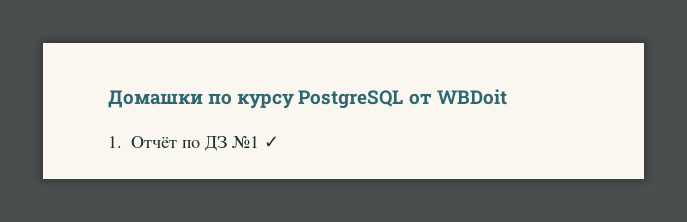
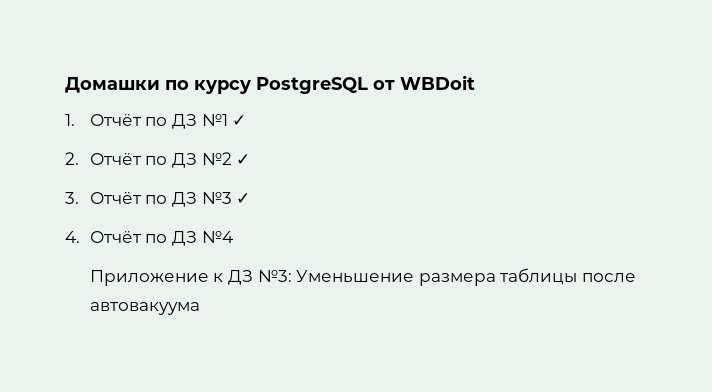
(279, 142) none -> [65,152,251,168] [65,192,251,207] [65,231,233,246] [89,268,636,286] [89,302,200,315] // 2. Отчёт по ДЗ №2 ✓ // 3. Отчёт по ДЗ №3 ✓ // 4. Отчёт по ДЗ №4 // Приложение к ДЗ №3: Уменьшение размера таблицы после автовакуума

